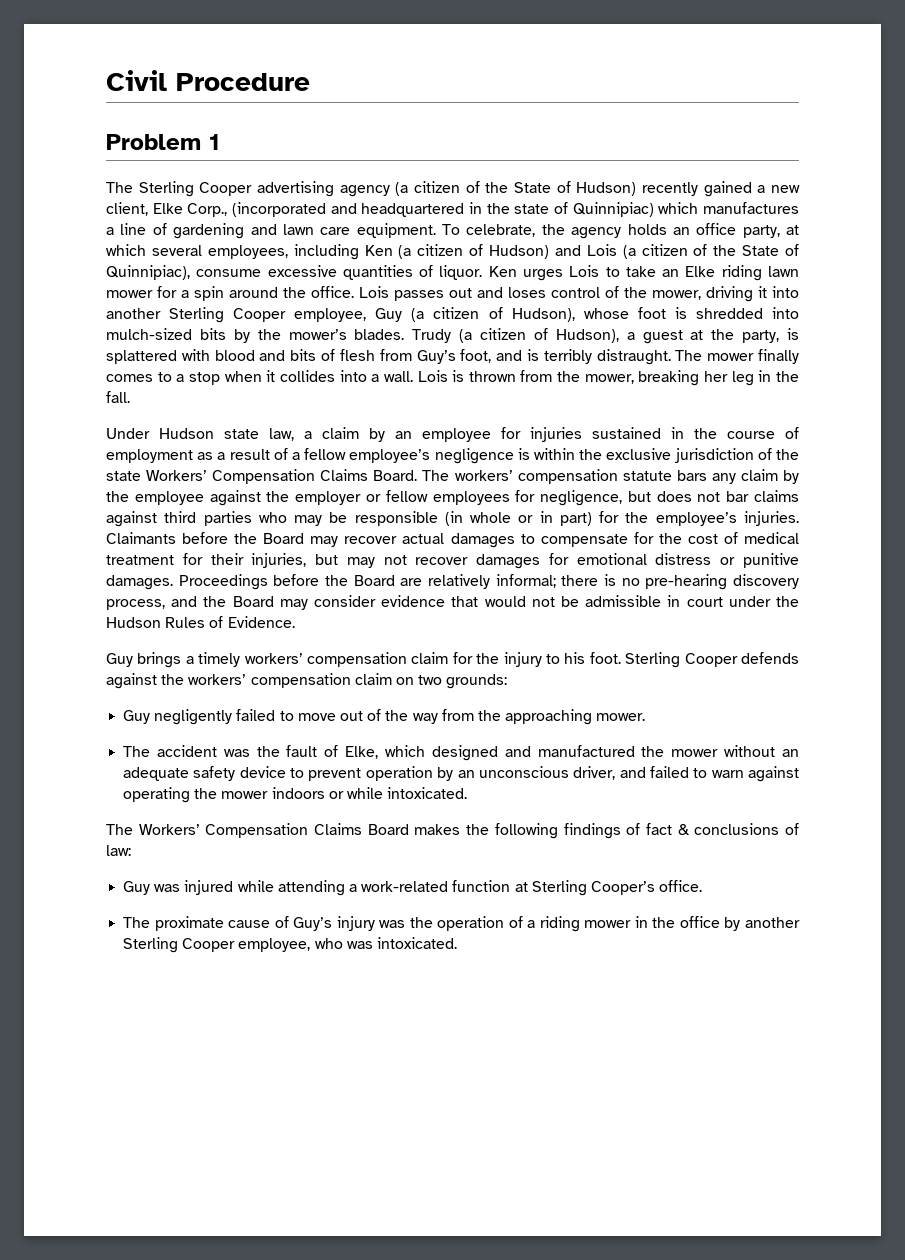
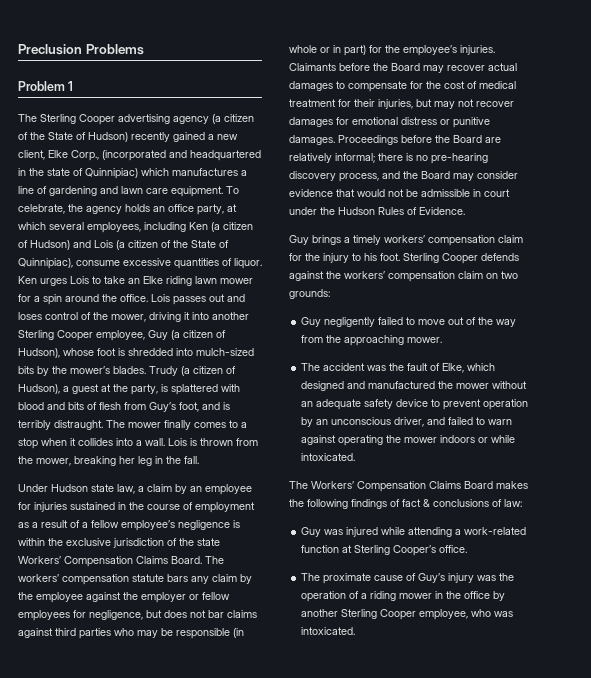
[106,70,310,91] Civil Procedure -> [18,44,144,55] Preclusion Problems

